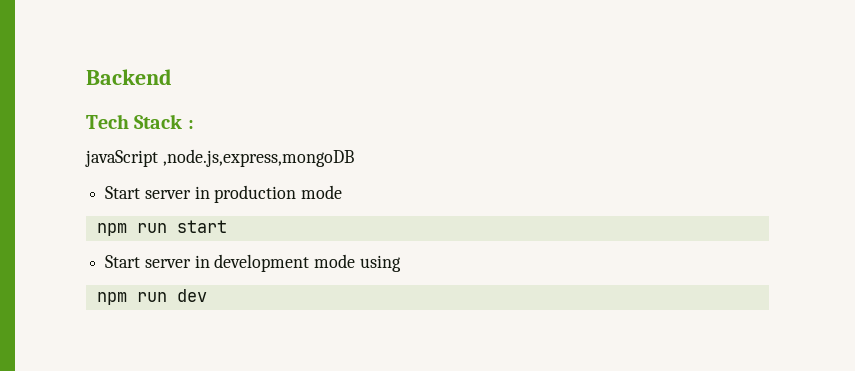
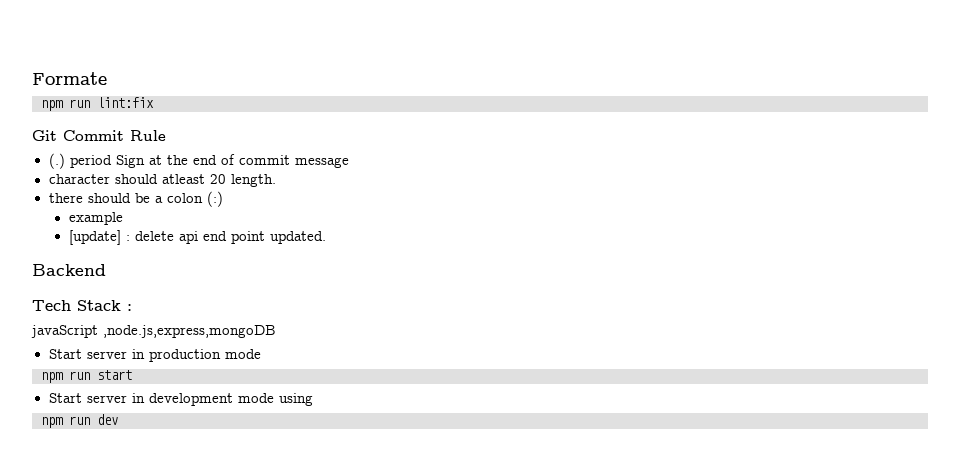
(86, 77) none -> [32,72,107,85] [41,97,154,111] [32,130,166,141] [48,153,349,169] [48,174,276,187] [48,191,223,207] [68,212,123,225] [68,230,326,245] Formate // npm run lint:fix // Git Commit Rule // (.) period Sign at the end of commit message // character should atleast 20 length. // there should be a colon (:) // example // [update] : delete api end point updated. //

